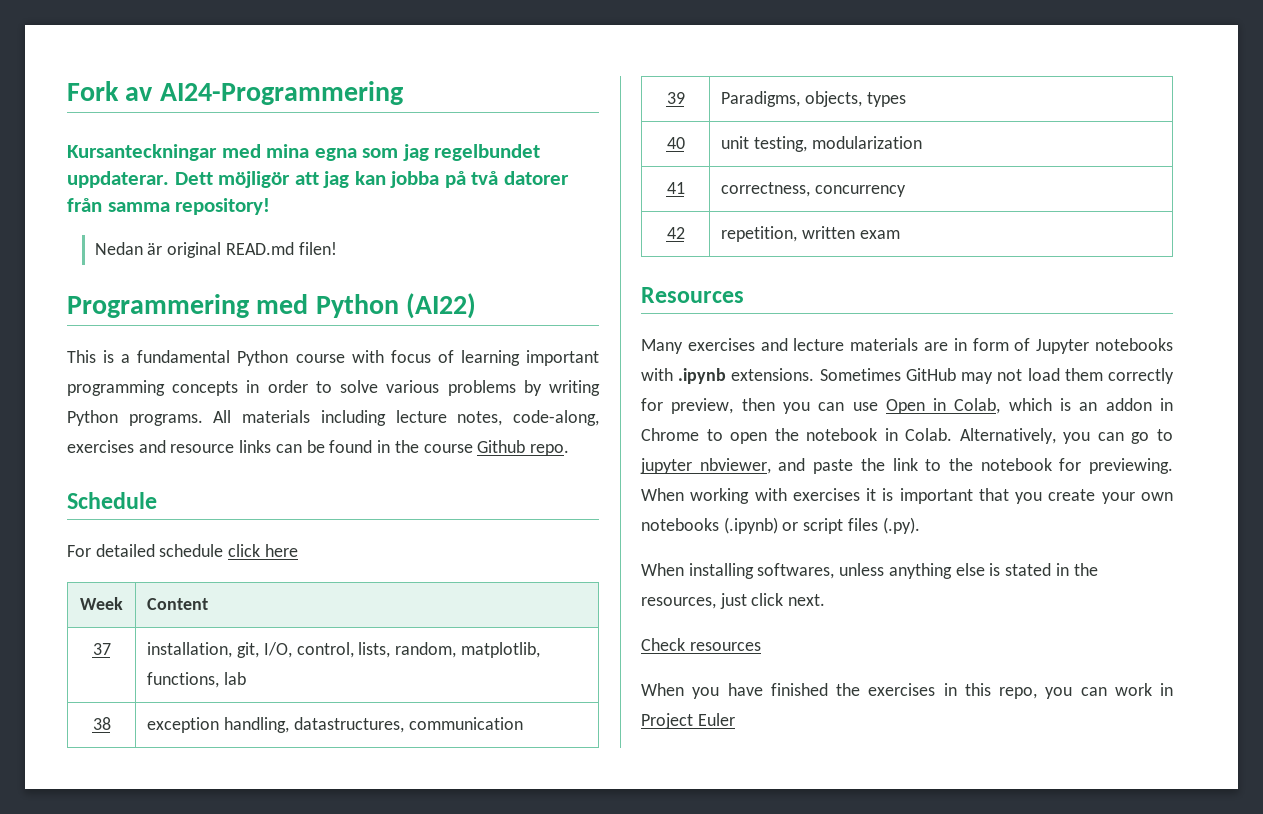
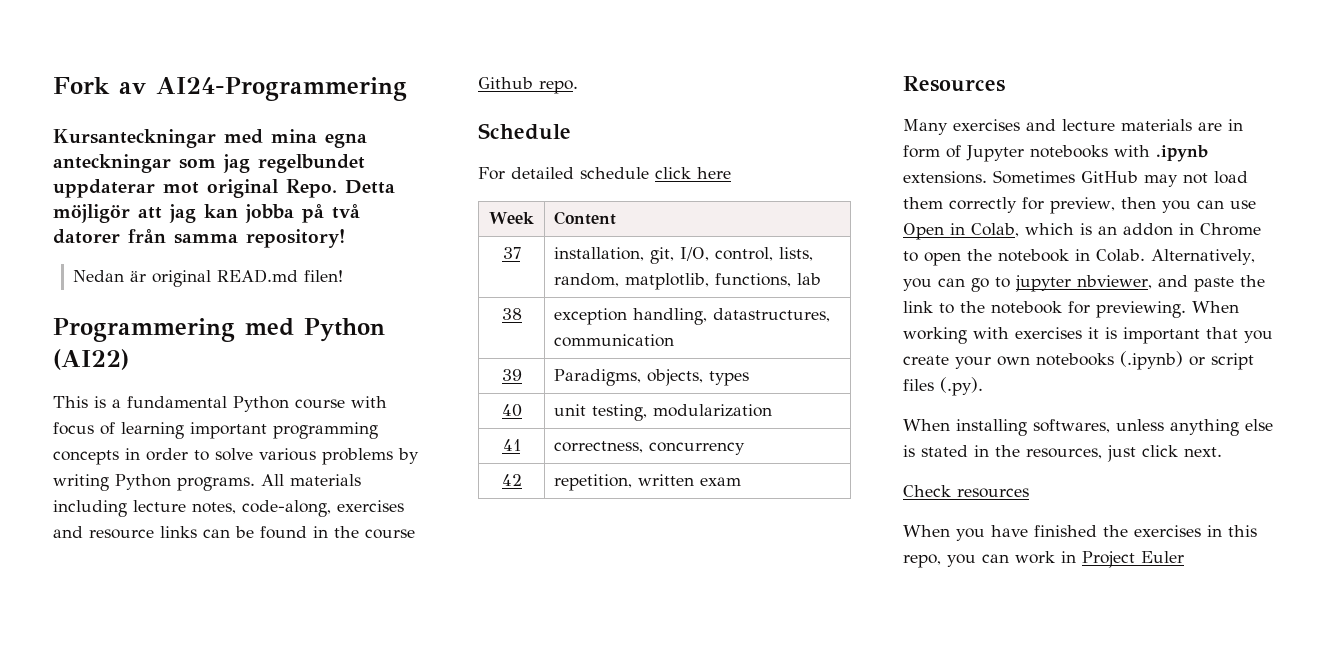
(357, 154) none -> [53,154,171,173] anteckningar
[67,171,213,188] uppdaterar. Dett -> [53,179,395,198] uppdaterar mot original Repo. Detta

